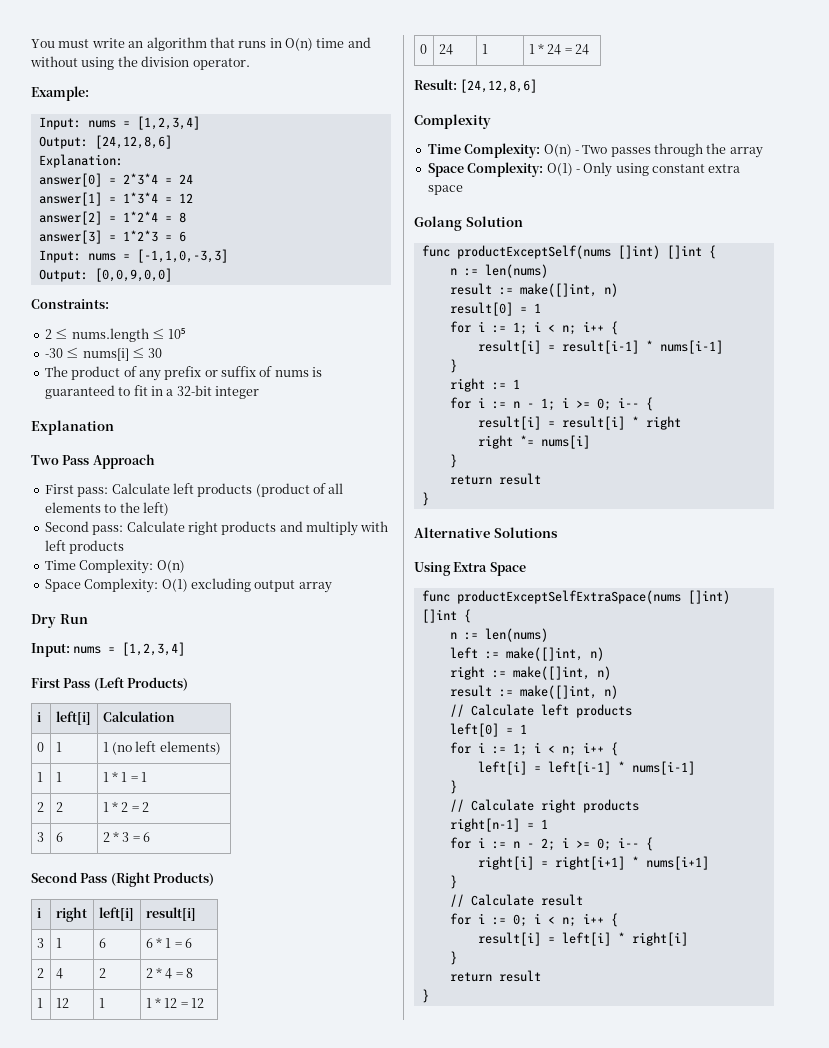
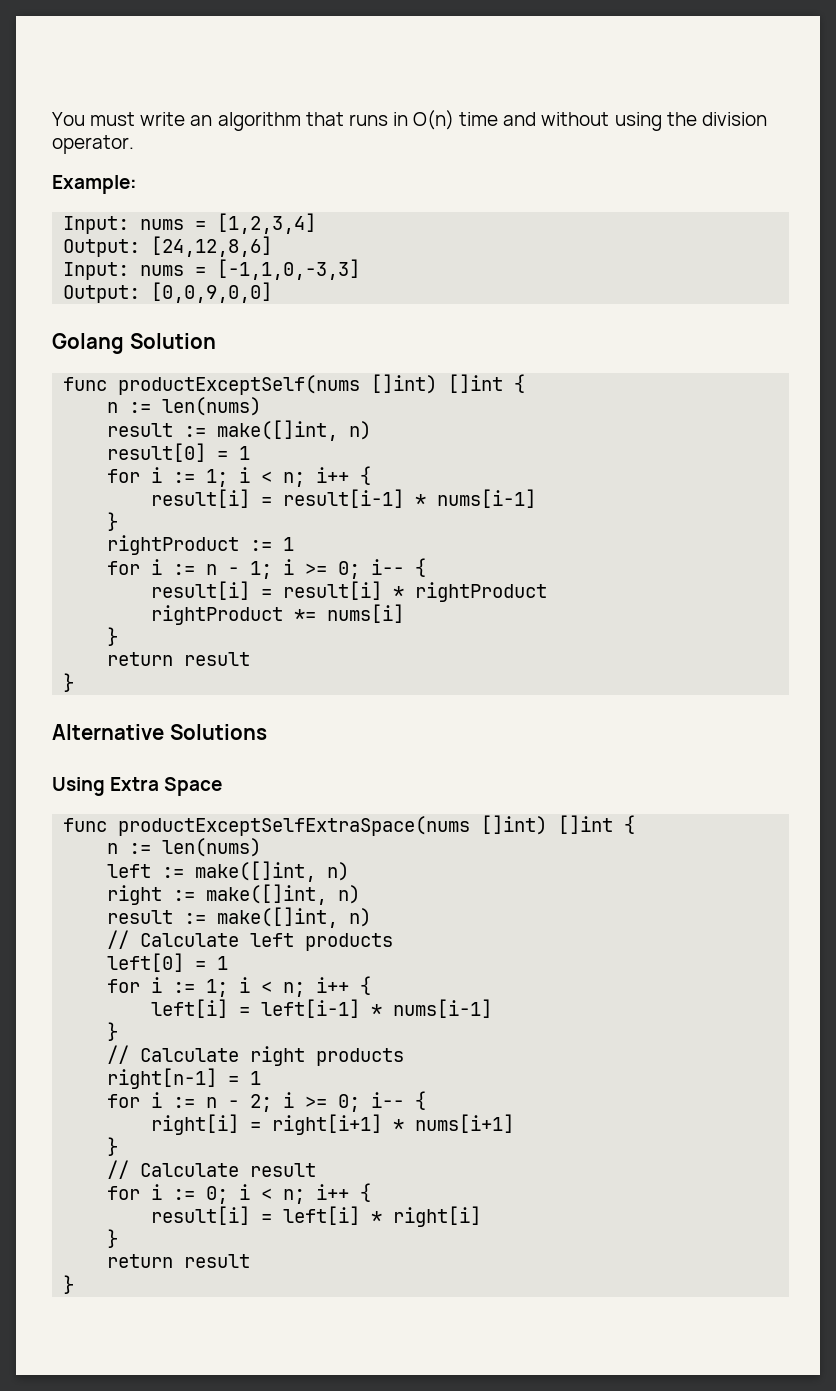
[38,154,123,168] [38,173,193,187] [38,192,193,206] [38,211,186,225] [38,230,186,244] // Explanation: // answer[0] = 2*3*4 = 24 // answer[1] = 1*3*4 = 12 // answer[2] = 1*2*4 = 8 // answer[3] = 1*2*3 = 6 -> (273, 246) none
[31,299,109,309] [44,328,186,342] [44,347,163,361] [44,366,323,381] [44,385,259,399] [31,420,114,435] [31,454,155,469] [44,483,344,497] [44,502,169,516] [44,521,389,536] [44,540,125,554] [44,559,185,574] [44,578,332,593] [31,614,88,628] [31,642,186,657] [31,677,189,691] [36,712,41,722] [55,711,91,725] [102,711,175,722] [36,742,44,752] [55,742,62,752] [102,741,221,755] [36,772,43,782] [55,772,62,782] [102,771,148,782] [36,802,44,812] [55,802,63,812] [102,801,150,812] [36,832,44,842] [55,832,63,842] [102,831,151,842] [31,872,215,887] [36,908,41,918] [55,907,87,922] [98,907,134,921] [145,907,196,921] [36,938,44,948] [55,938,62,948] [98,938,106,948] [145,937,193,948] [36,968,44,978] [55,968,63,979] [98,968,106,978] [145,967,194,979] [36,998,43,1008] [55,998,69,1008] [98,998,105,1008] [145,997,205,1008] [419,44,427,54] [438,44,453,55] [481,44,488,54] [528,43,590,55] [414,79,538,93] [414,114,491,129] [427,143,763,158] [427,162,741,177] [427,185,463,195] // Constraints: // 2 ≤ nums.length ≤ 10⁵ // -30 ≤ nums[i] ≤ 30 // The product of any prefix or suffix of nums is guaranteed to fit in a 32-bit integer // Explanation // Two Pass Approach // First pass: Calculate left products (product of all elements to the left) // Second pass: Calculate right products and multiply with left products // Time Complexity: O(n) // Space Complexity: O(1) excluding output array // Dry Run // Input: nums = [1,2,3,4] // First Pass (Left Products) // i | left[i] | Calculation // 0 | 1 | 1 (no left elements) // 1 | 1 | 1 * 1 = 1 // 2 | 2 | 1 * 2 = 2 // 3 | 6 | 2 * 3 = 6 // Second Pass (Right Products) // i | right | left[i] | result[i] // 3 | 1 | 6 | 6 * 1 = 6 // 2 | 4 | 2 | 2 * 4 = 8 // 1 | 12 | 1 | 1 * 12 = 12 // 0 | 24 | 1 | 1 * 24 = 24 // Result: [24,12,8,6] // Complexity // Time Complexity: O(n) - Two passes through the array // Space Complexity: O(1) - Only using constant extra space -> (273, 292) none
[449,378,485,392] right -> [107,535,240,555] rightProduct
[645,416,681,430] [477,435,513,449] right // right -> [415,582,548,602] [151,605,284,625] rightProduct // rightProduct

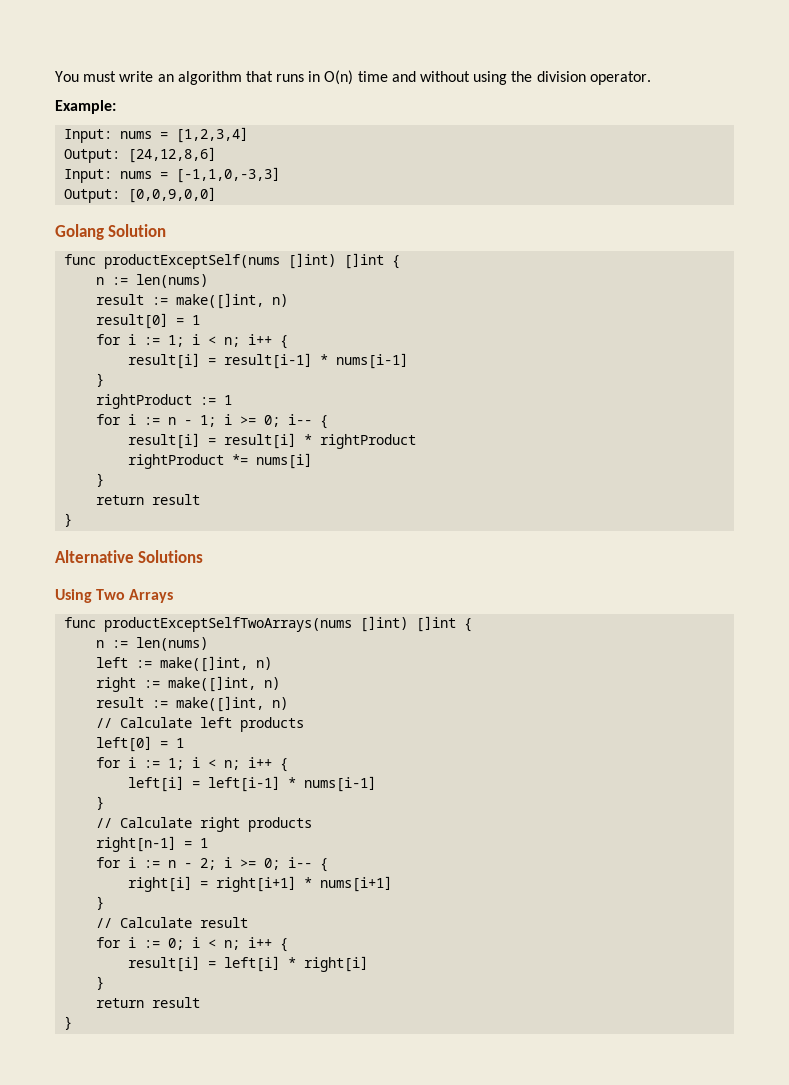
[110,777,223,796] [63,816,471,836] Extra Space // func productExceptSelfExtraSpace(nums -> [96,589,174,603] [64,617,353,632] Two Arrays // func productExceptSelfTwoArrays(nums

